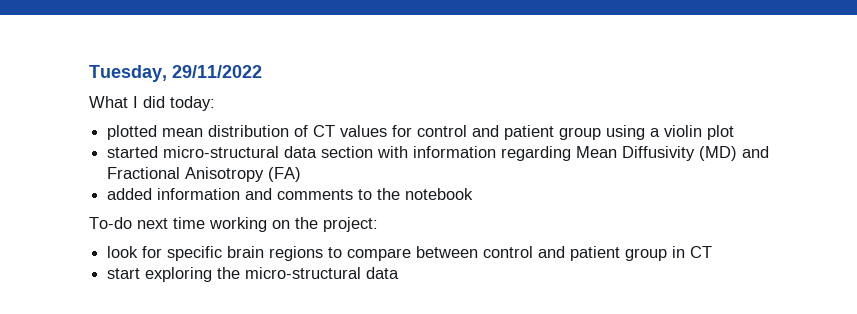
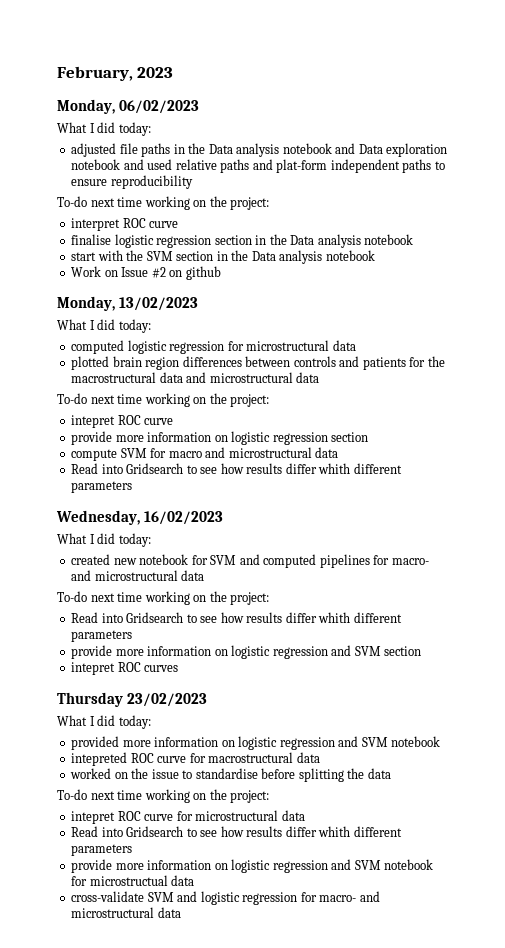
[89,65,262,82] [89,96,215,111] [107,125,735,140] [107,146,770,161] [107,167,302,182] [107,188,474,200] [89,217,378,232] [107,246,713,261] [107,267,362,282] Tuesday, 29/11/2022 // What I did today: // plotted mean distribution of CT values for control and patient group using a violin plot // started micro-structural data section with information regarding Mean Diffusivity (MD) and Fractional Anisotropy (FA) // added information and comments to the notebook // To-do next time working on the project: // look for specific brain regions to compare between control and patient group in CT // start exploring the micro-structural -> [57,66,174,81] [57,99,200,114] [57,122,151,136] [71,143,448,157] [71,159,445,173] [71,175,193,189] [57,196,270,210] [71,218,179,231] [71,234,414,248] [71,250,375,264] [71,266,221,280] [57,296,199,311] [57,319,151,333] [71,340,356,354] [71,356,445,370] [71,372,320,383] [57,393,270,407] [71,415,174,428] [71,431,369,445] [71,447,339,461] [71,463,402,474] [71,481,133,493] [56,510,224,525] [57,533,151,547] [71,554,429,568] [71,570,205,581] [57,591,270,605] [71,612,402,623] [71,630,133,642] [71,645,422,659] [71,662,179,675] [57,692,208,707] [57,715,151,729] [71,736,441,750] [71,752,320,766] [70,768,391,782] [57,789,270,803] [71,810,305,824] [71,826,402,837] [71,844,133,856] [71,859,434,873] [71,875,195,886] [71,891,380,905] [71,907,155,918] February, 2023 // Monday, 06/02/2023 // What I did today: // adjusted file paths in the Data analysis notebook and Data exploration notebook and used relative paths and plat-form independent paths to ensure reproducibility // To-do next time working on the project: // interpret ROC curve // finalise logistic regression section in the Data analysis notebook // start with the SVM section in the Data analysis notebook // Work on Issue #2 on github // Monday, 13/02/2023 // What I did today: // computed logistic regression for microstructural data // plotted brain region differences between controls and patients for the macrostructural data and microstructural data // To-do next time working on the project: // intepret ROC curve // provide more information on logistic regression section // compute SVM for macro and microstructural data // Read into Gridsearch to see how results differ whith different parameters // Wednesday, 16/02/2023 // What I did today: // created new notebook for SVM and computed pipelines for macro- and microstructural data // To-do next time working on the project: // Read into Gridsearch to see how results differ whith different parameters // provide more information on logistic regression and SVM section // intepret ROC curves // Thursday 23/02/2023 // What I did today: // provided more information on logistic regression and SVM notebook // intepreted ROC curve for macrostructural data // worked on the issue to standardise before splitting the data // To-do next time working on the project: // intepret ROC curve for microstructural data // Read into Gridsearch to see how results differ whith different parameters // provide more information on logistic regression and SVM notebook for microstructual data // cross-validate SVM and logistic regression for macro- and microstructural

